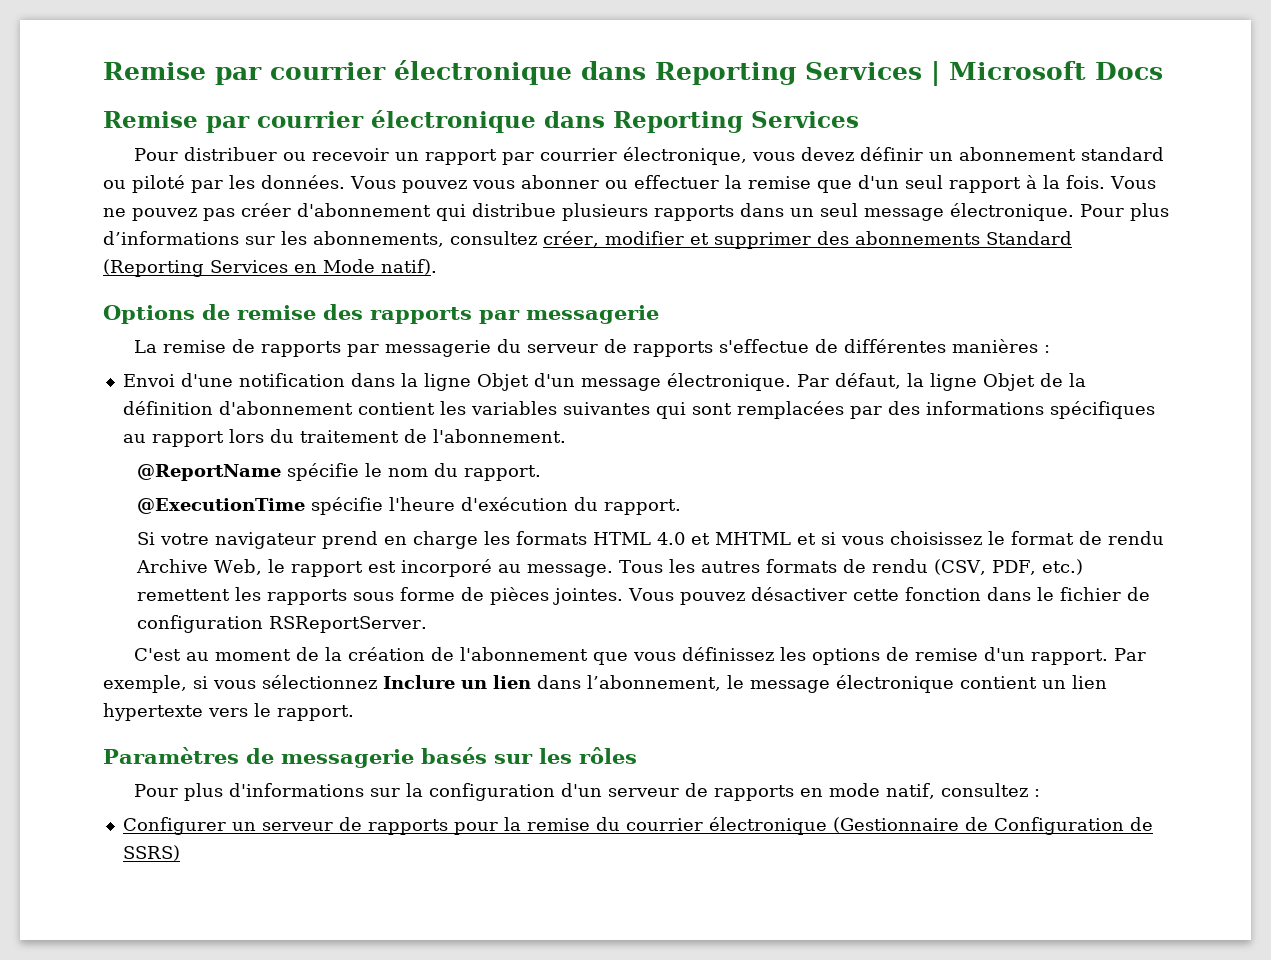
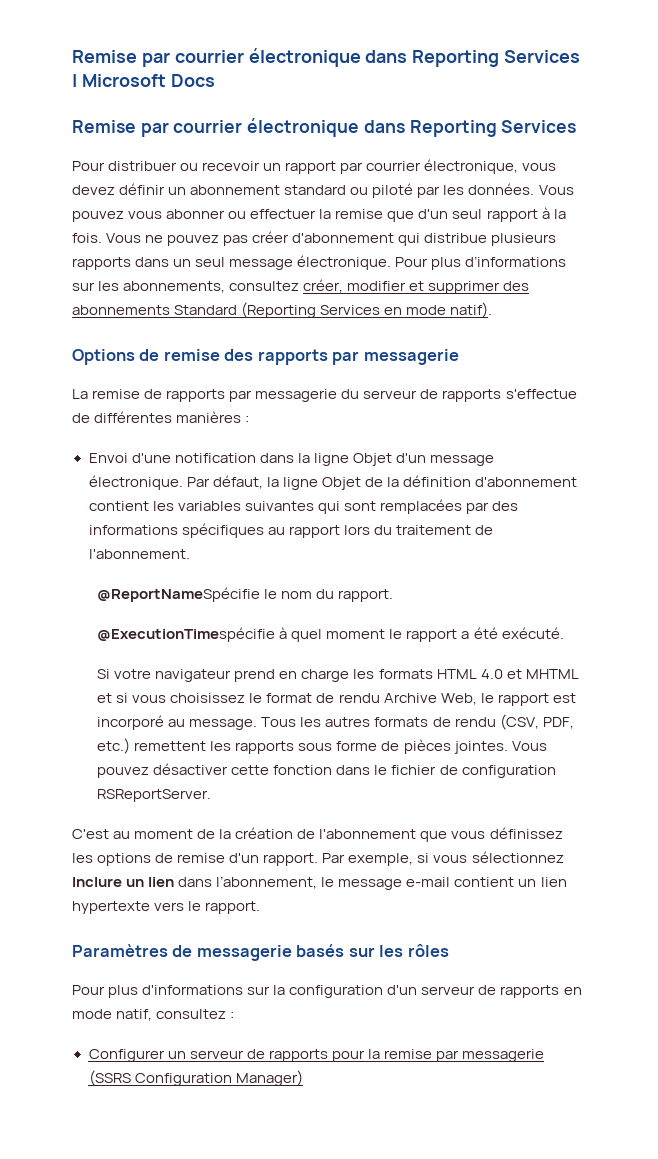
[323,259,375,273] Mode -> [406,305,447,315] mode
[137,463,360,481] @ReportName spécifie -> [97,587,261,602] @ReportNameSpécifie
[137,497,682,515] @ExecutionTime spécifie l'heure d'exécution du rapport. -> [97,627,564,642] @ExecutionTimespécifie à quel moment le rapport a été exécuté.
[836,675,954,693] électronique -> [406,877,451,887] e-mail
[595,817,1153,835] [122,845,180,861] du courrier électronique (Gestionnaire de Configuration de SSRS) -> [435,1049,544,1062] [88,1070,303,1086] par messagerie (SSRS Configuration Manager)

